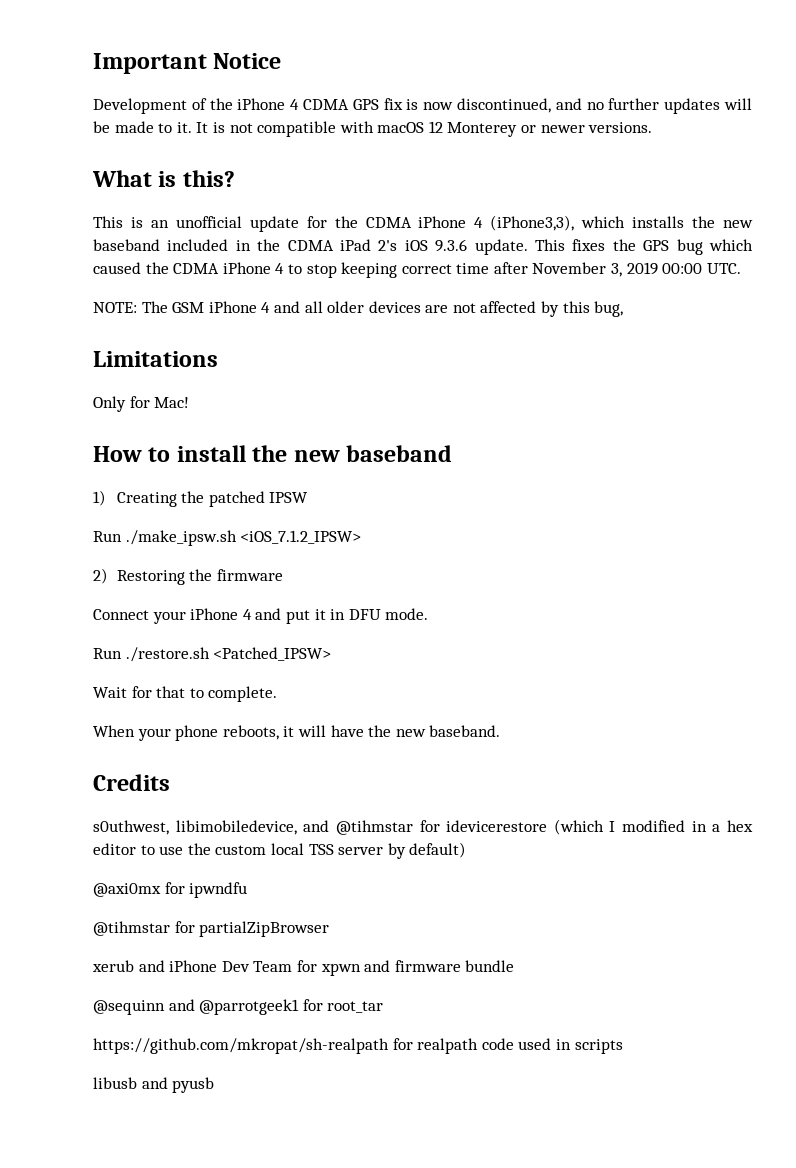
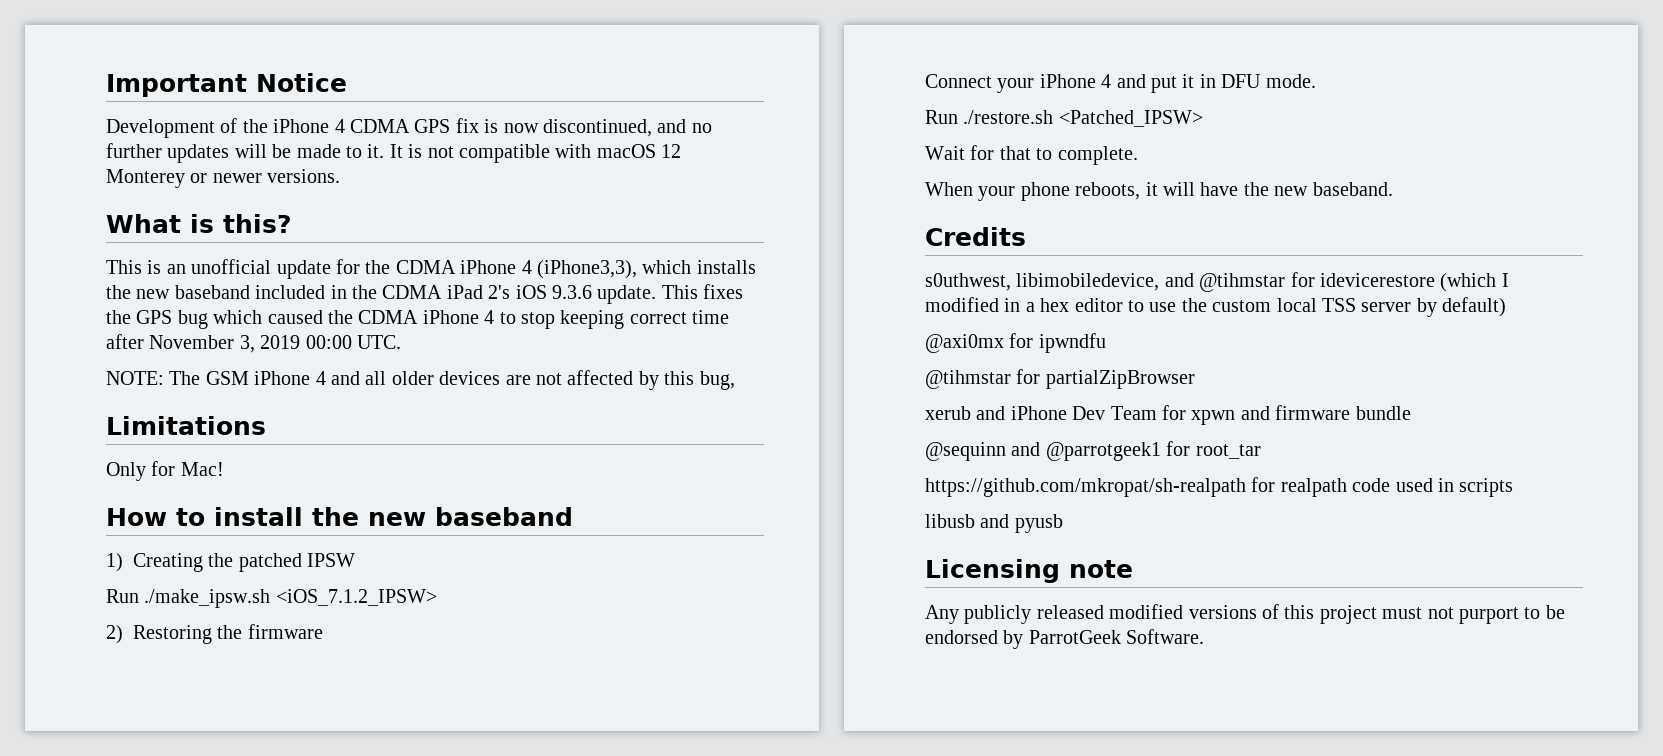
(215, 1085) none -> [925,559,1133,583] [925,604,1565,624] [925,629,1205,649] // Licensing note // Any publicly released modified versions of this project must not purport to be endorsed by ParrotGeek Software.

